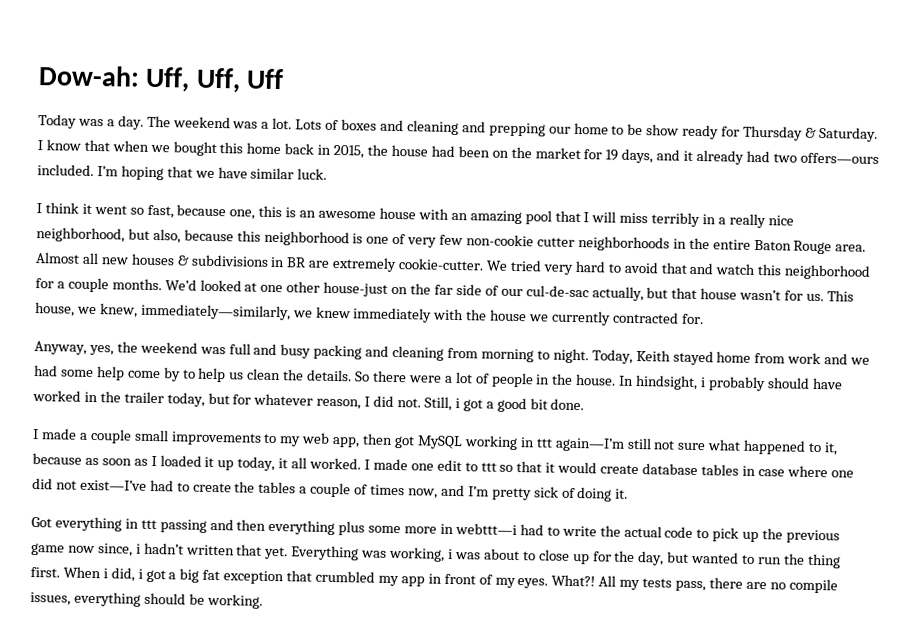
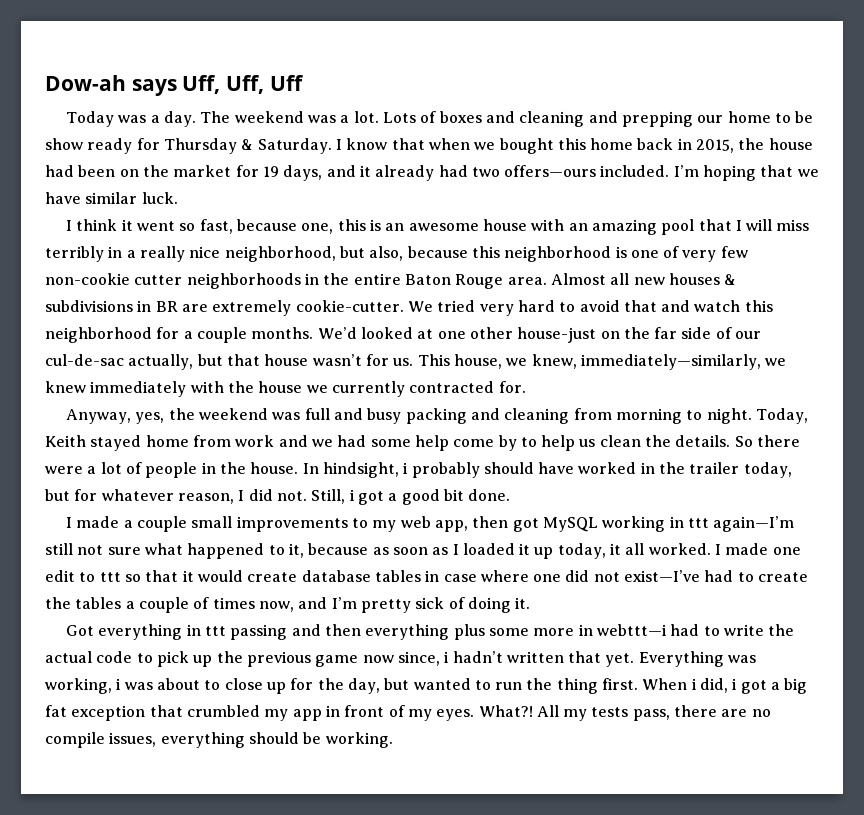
[38,65,140,87] Dow-ah: -> [45,75,177,96] Dow-ah says

